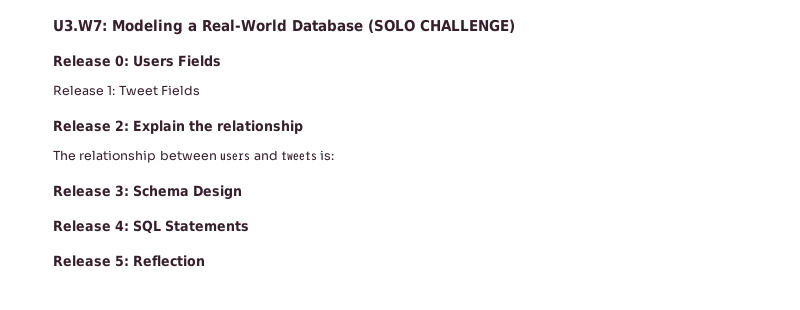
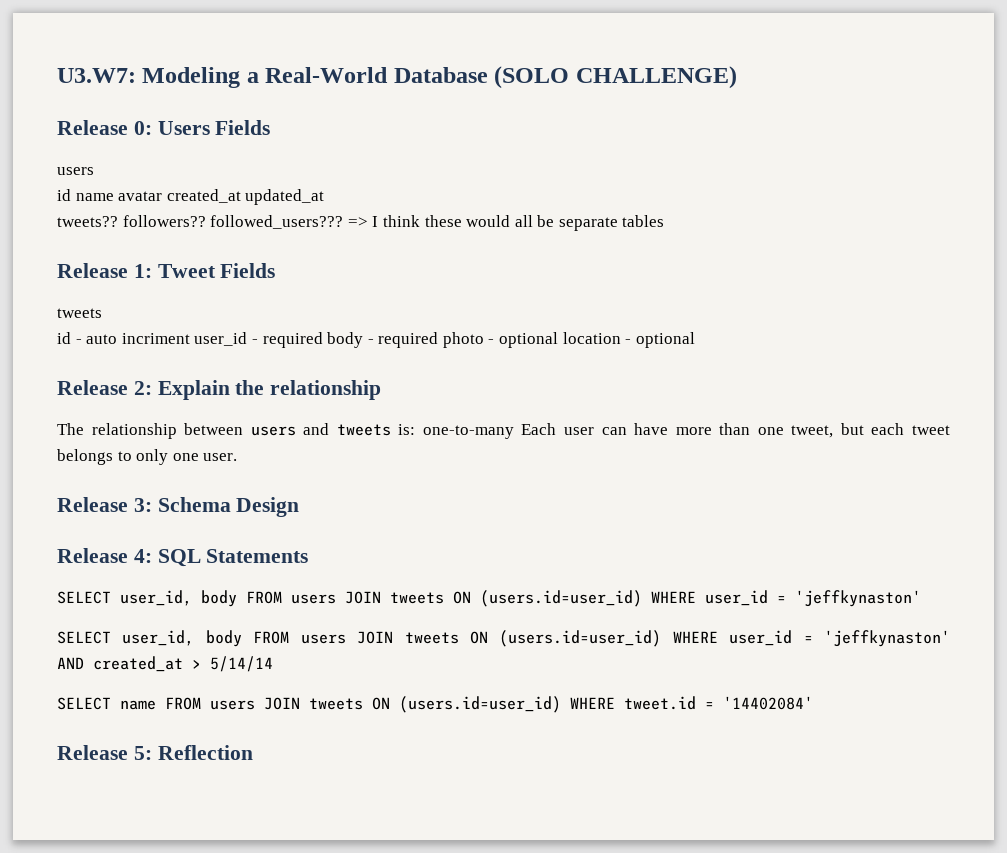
[53,85,201,96] Release 1: Tweet Fields -> [57,167,94,175] [57,189,325,205] [57,215,665,231] [57,263,276,278] [57,308,102,318] [57,332,695,348] users // id name avatar created_at updated_at // tweets?? followers?? followed_users??? => I think these would all be separate tables // Release 1: Tweet Fields // tweets // id - auto incriment user_id - required body - required photo - optional location - optional
(335, 155) none -> [422,423,950,439] [57,449,238,465] one-to-many Each user can have more than one tweet, but each tweet belongs to only one user.
(249, 226) none -> [57,590,921,607] [57,630,950,647] [57,656,273,672] [57,696,813,713] // SELECT user_id, body FROM users JOIN tweets ON (users.id=user_id) WHERE user_id = 'jeffkynaston' // SELECT user_id, body FROM users JOIN tweets ON (users.id=user_id) WHERE user_id = 'jeffkynaston' AND created_at > 5/14/14 // SELECT name FROM users JOIN tweets ON (users.id=user_id) WHERE tweet.id = '14402084'

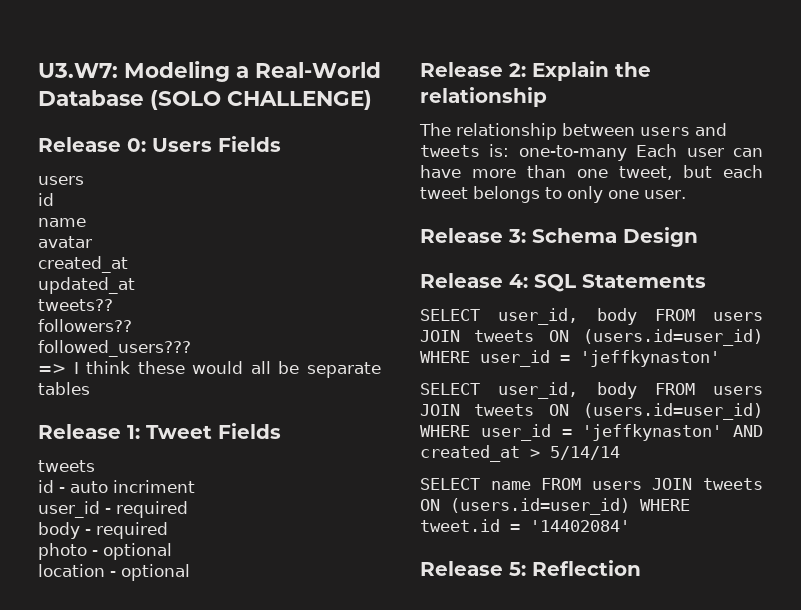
[75,193,114,201] name -> [38,218,86,227] // name //
[166,189,241,203] created_at -> [38,256,128,273] // created_at //
(118, 221) none -> (113, 305) //
(206, 221) none -> (132, 325) //
(344, 222) none -> (191, 348) //
(190, 338) none -> (195, 486) //
(323, 340) none -> (188, 509) //
(439, 340) none -> (168, 530) //
(559, 340) none -> (172, 551) //

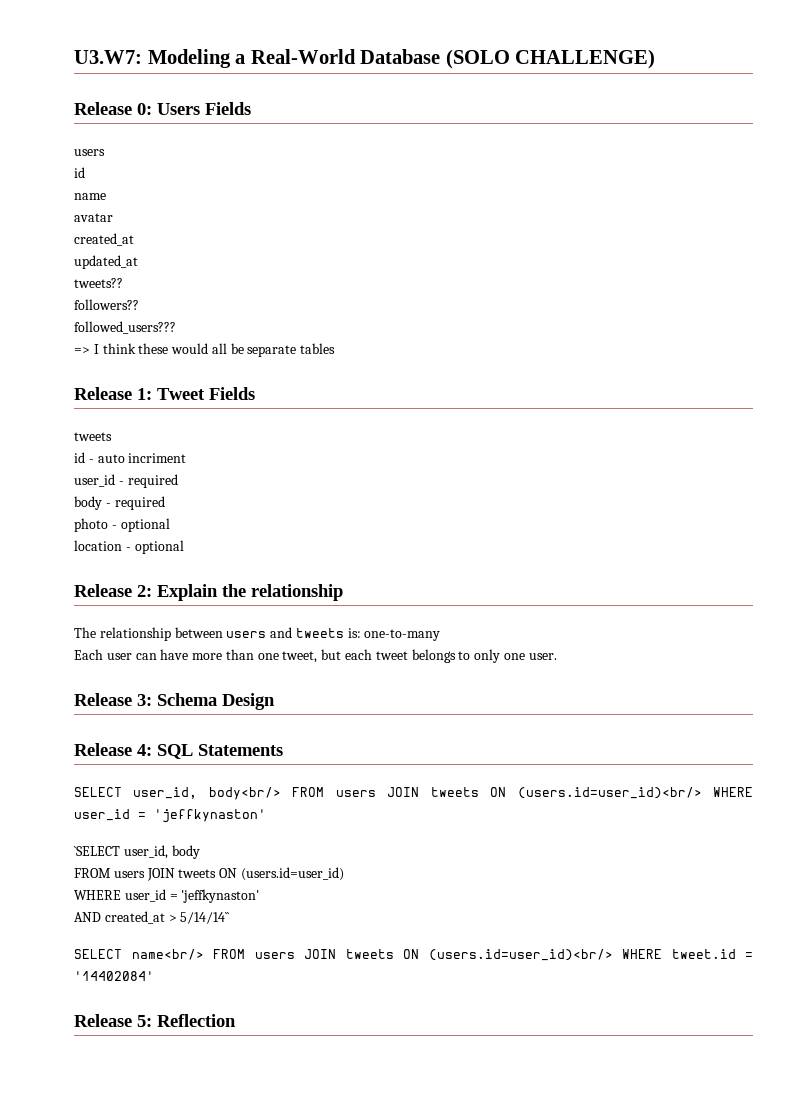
(627, 153) none -> (441, 635) //
[596,308,763,325] [420,329,763,346] [420,350,720,367] [420,382,763,399] [420,403,763,420] [420,424,763,441] [420,445,620,462] [420,478,763,490] [420,498,630,515] body FROM users JOIN tweets ON (users.id=user_id) WHERE user_id = 'jeffkynaston' // SELECT user_id, body FROM users JOIN tweets ON (users.id=user_id) WHERE user_id = 'jeffkynaston' AND created_at > 5/14/14 // SELECT name FROM users JOIN tweets ON (users.id=user_id) -> [208,787,754,800] [74,809,266,823] [74,845,200,859] [74,867,344,881] [74,889,260,903] [74,911,231,924] [74,949,613,961] body<br/> FROM users JOIN tweets ON (users.id=user_id)<br/> WHERE user_id = 'jeffkynaston' // `SELECT user_id, body // FROM users JOIN tweets ON (users.id=user_id) // WHERE user_id = 'jeffkynaston' // AND created_at > 5/14/14`` // SELECT name<br/> FROM users JOIN tweets ON (users.id=user_id)<br/>

